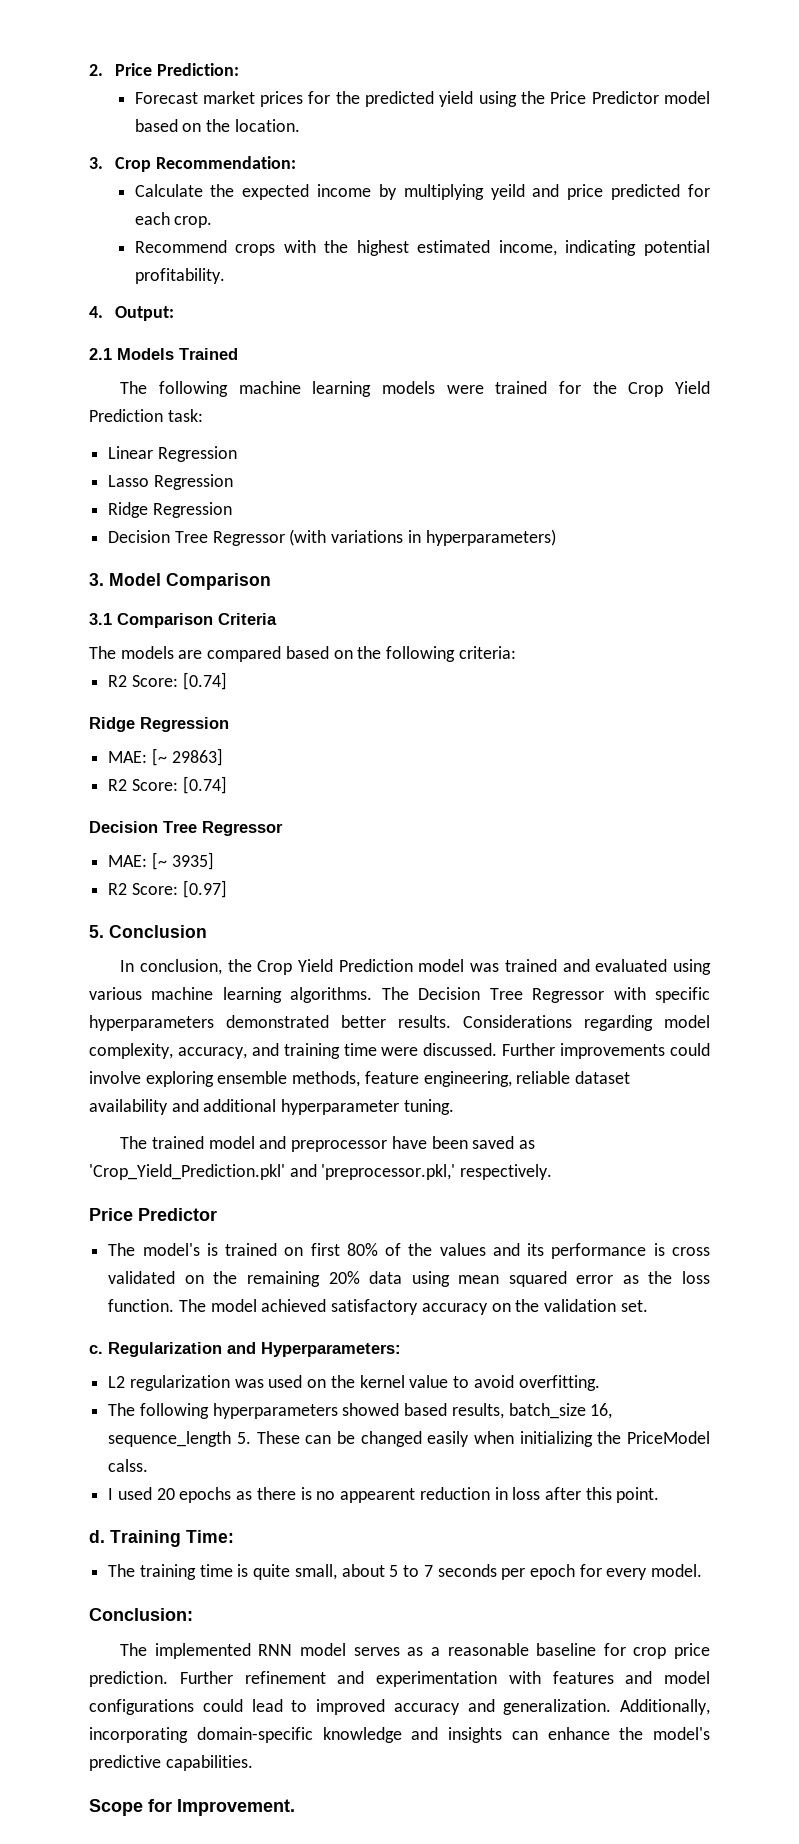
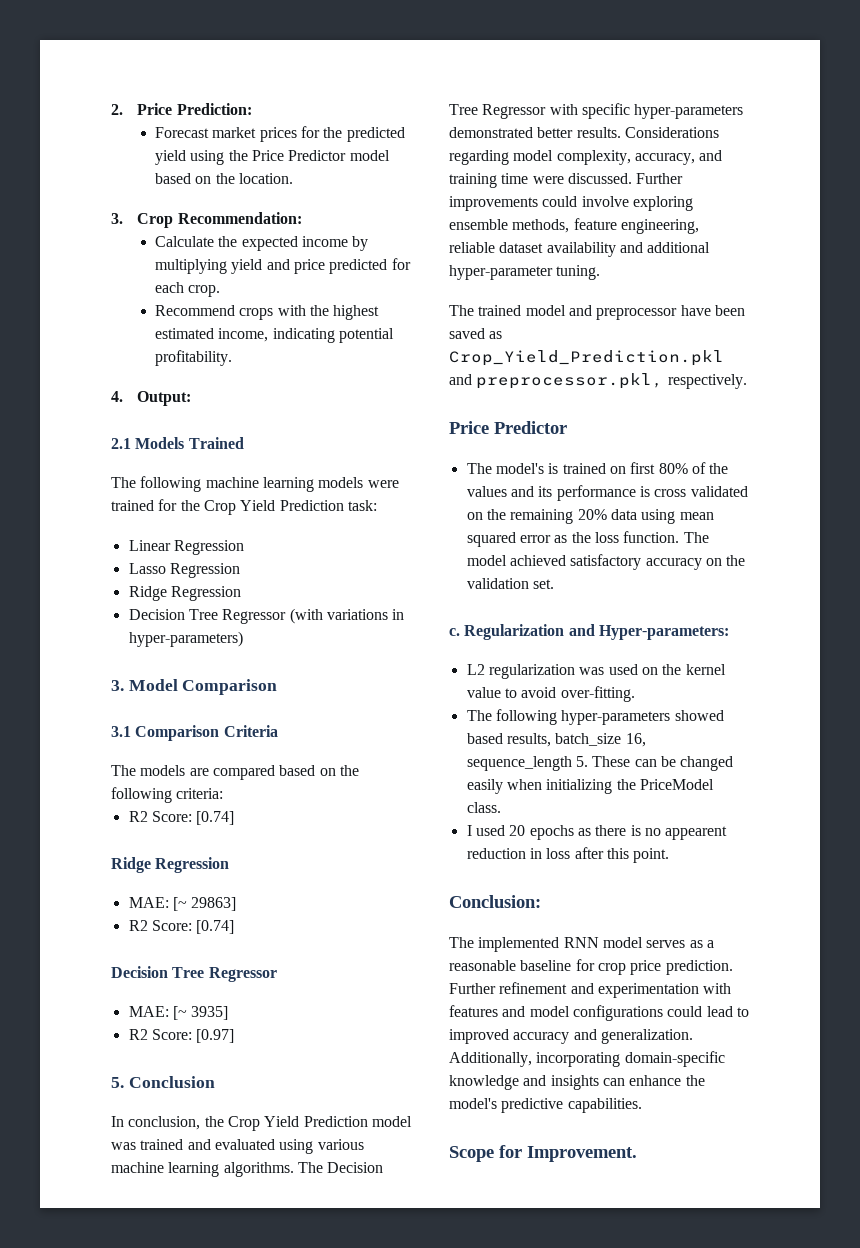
[490,184,525,200] yeild -> [231,259,263,274] yield
[425,529,556,546] hyperparameters) -> [128,631,243,647] hyper-parameters)
[89,1015,214,1031] hyperparameters -> [634,104,744,119] hyper-parameters
[281,1099,400,1115] hyperparameter -> [449,265,553,280] hyper-parameter
[89,1164,456,1180] 'Crop_Yield_Prediction.pkl' and 'preprocessor.pkl,' -> [449,350,724,366] [449,373,664,389] Crop_Yield_Prediction.pkl and preprocessor.pkl,
[261,1342,401,1357] Hyperparameters: -> [598,625,729,640] Hyper-parameters:
[518,1375,600,1391] [108,1403,338,1419] overfitting. // The following hyperparameters -> [560,686,635,702] [466,709,671,725] over-fitting. // The following hyper-parameters
[108,1459,149,1472] calss. -> [466,802,501,813] class.
[89,1530,234,1547] [108,1564,703,1580] // d. Training Time: // The training time is quite small, about 5 to 7 seconds per epoch for every model. -> (670, 855) none

